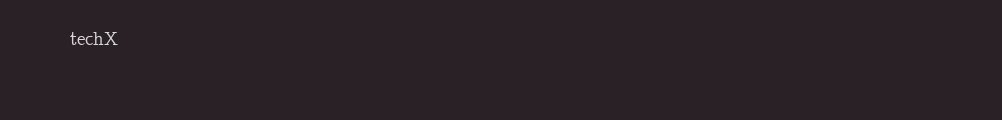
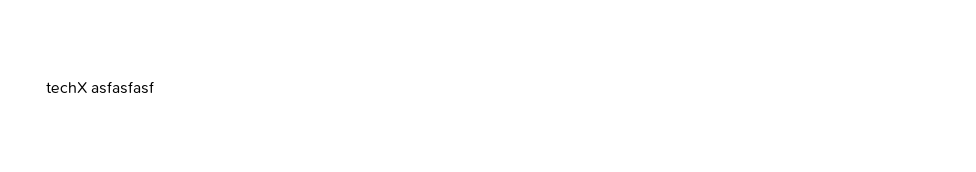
(118, 38) none -> [91,81,156,94] asfasfasf

